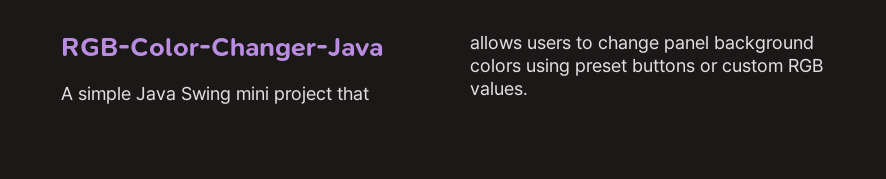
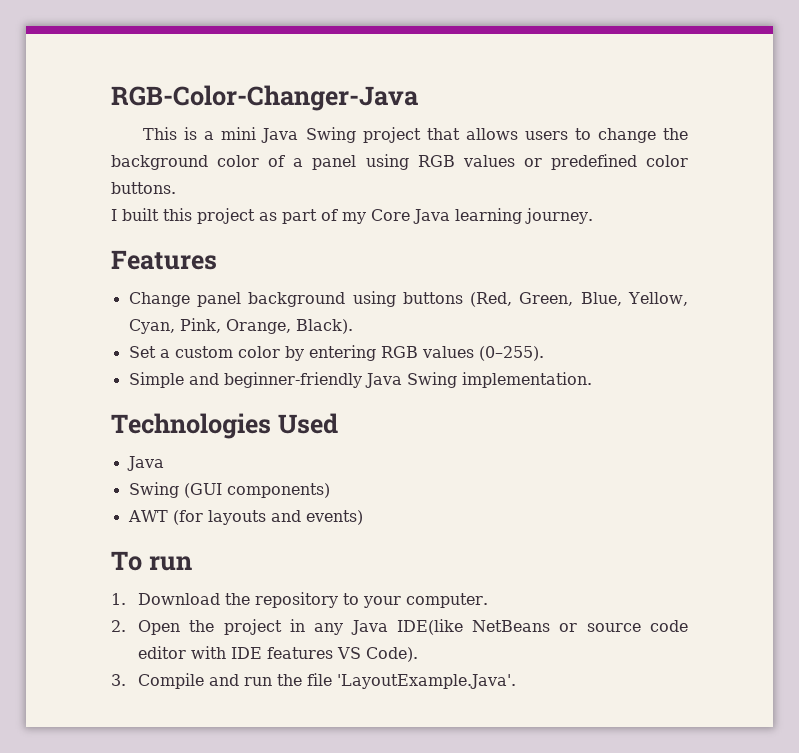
[61,86,269,104] A simple Java Swing mini -> [143,127,356,143] This is a mini Java Swing
[664,35,814,53] [470,58,823,76] [470,81,528,96] panel background colors using preset buttons or custom RGB values. -> [662,128,688,140] [111,154,689,170] [111,182,176,194] [111,208,593,224] [111,250,217,270] [128,291,689,307] [128,318,353,334] [128,345,544,361] [128,372,592,388] [111,413,338,439] [126,456,164,471] [128,482,330,498] [127,510,363,525] [111,551,192,571] [111,592,489,608] [111,619,688,635] [138,646,419,662] [111,673,517,689] the background color of a panel using RGB values or predefined color buttons. // I built this project as part of my Core Java learning journey. // Features // Change panel background using buttons (Red, Green, Blue, Yellow, Cyan, Pink, Orange, Black). // Set a custom color by entering RGB values (0–255). // Simple and beginner-friendly Java Swing implementation. // Technologies Used // Java // Swing (GUI components) // AWT (for layouts and events) // To run // 1. Download the repository to your computer. // 2. Open the project in any Java IDE(like NetBeans or source code editor with IDE features VS Code). // 3. Compile and run the file 'LayoutExample.Java'.

